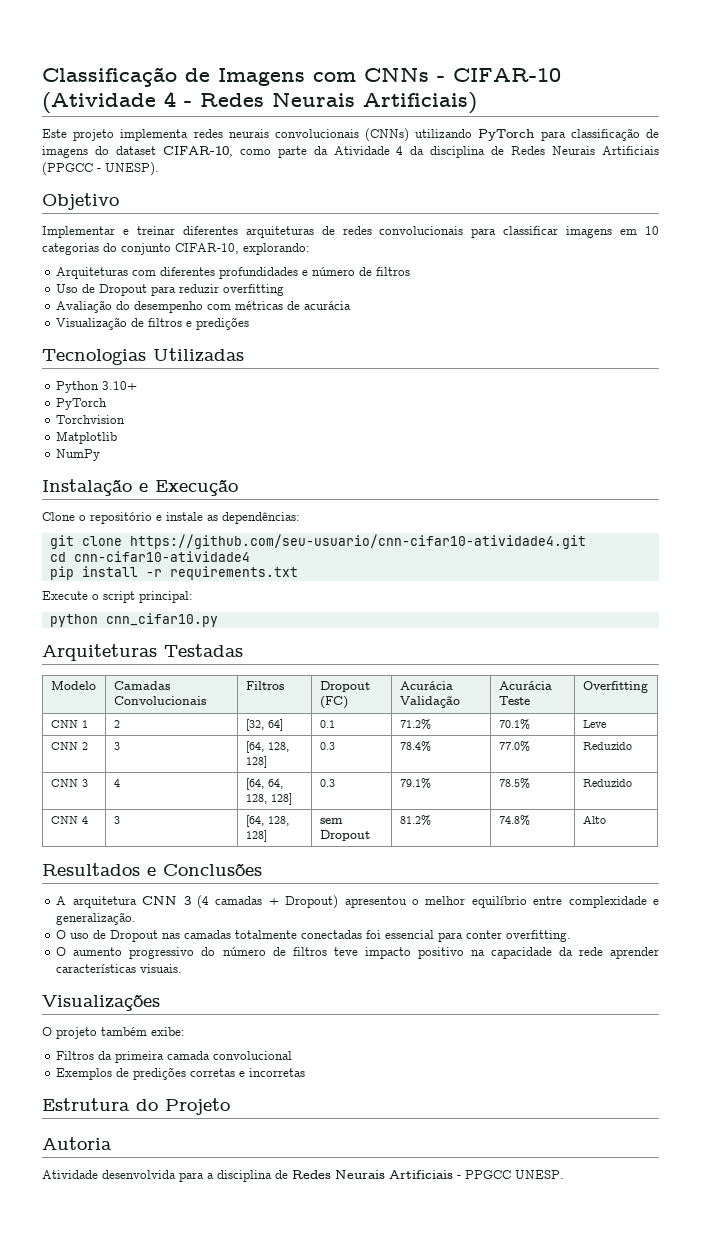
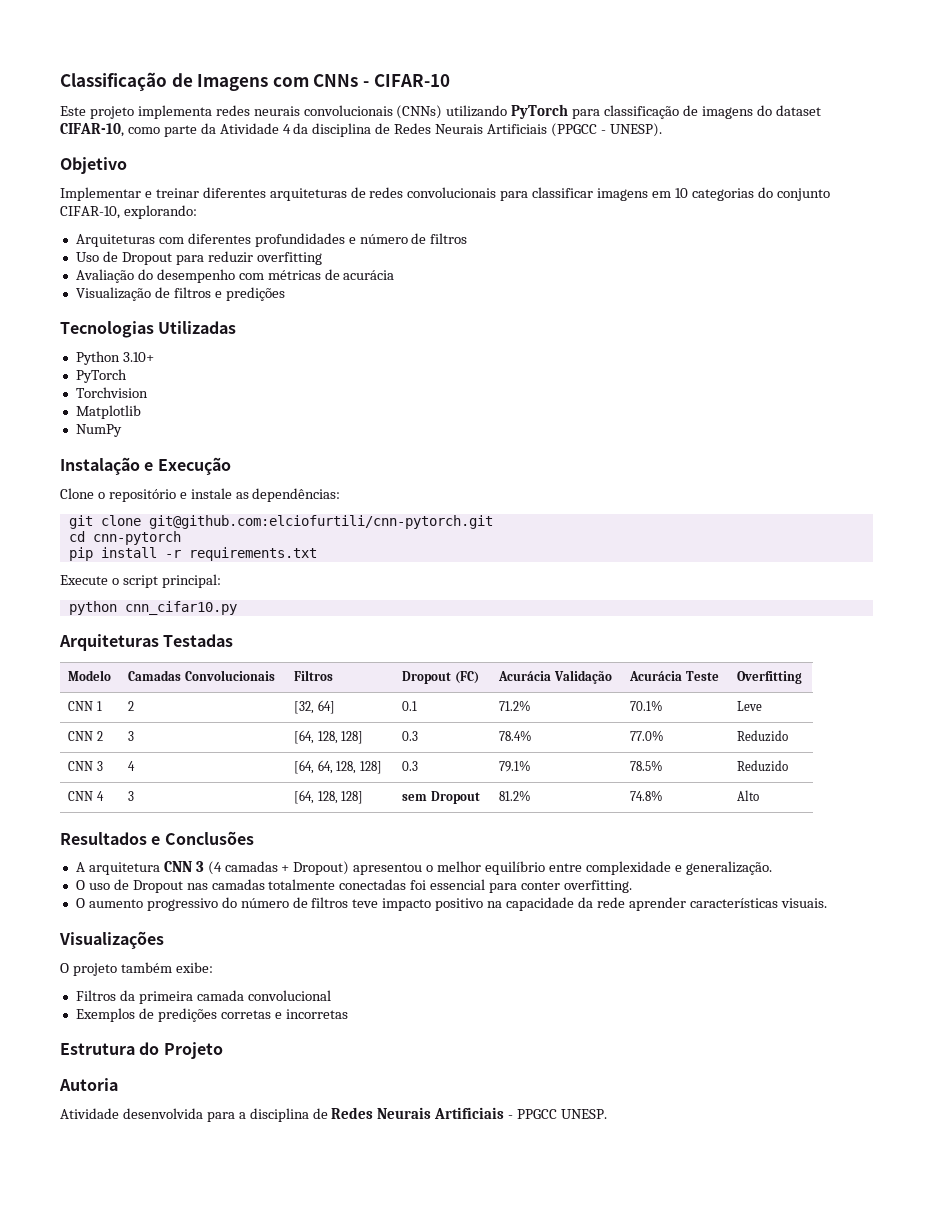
[42,91,477,114] (Atividade 4 - Redes Neurais Artificiais) -> (450, 80) none
[129,534,586,549] https://github.com/seu-usuario/cnn-cifar10-atividade4.git -> [148,515,493,529] git@github.com:elciofurtili/cnn-pytorch.git
[73,551,250,562] cnn-cifar10-atividade4 -> [92,531,181,545] cnn-pytorch

